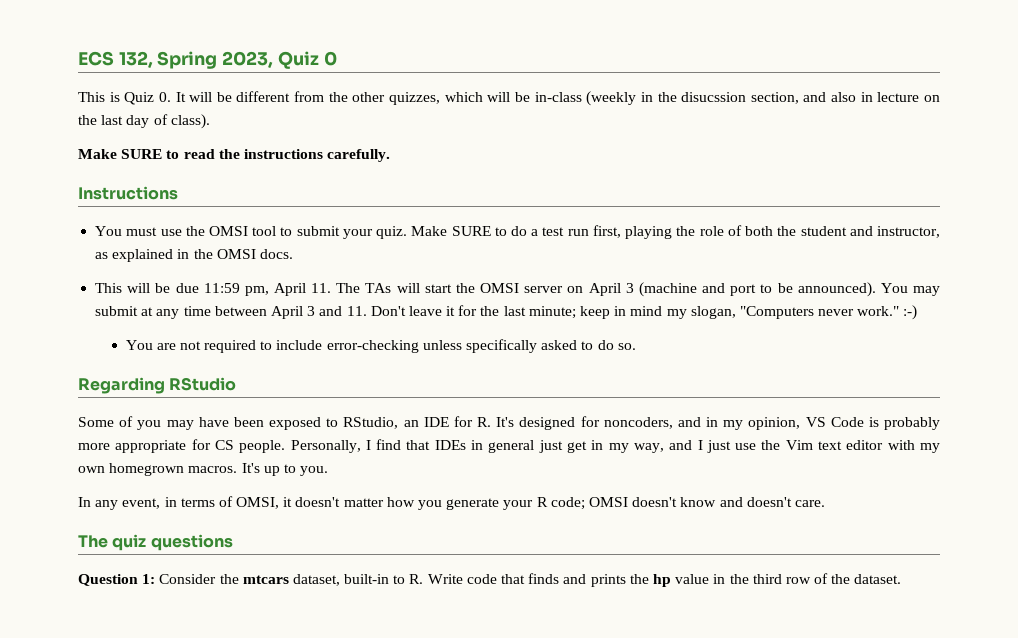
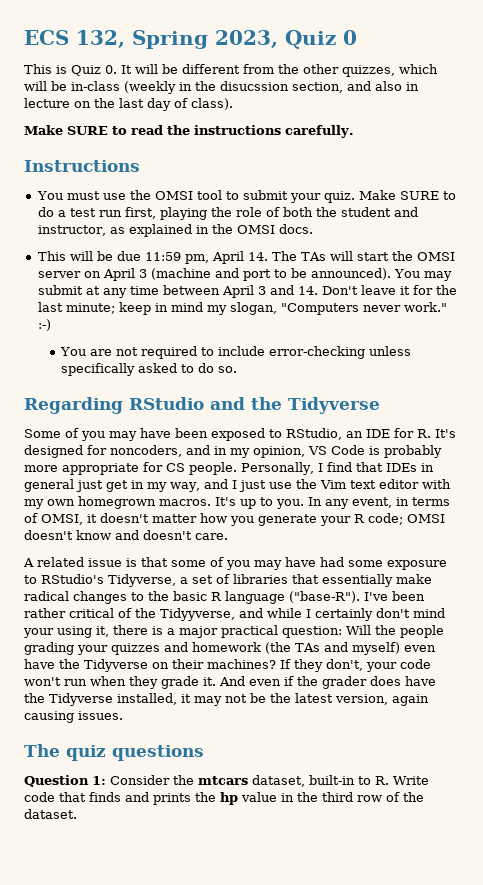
[311,283,332,293] 11. -> [247,252,268,261] 14.
[346,306,367,316] 11. -> [297,286,318,295] 14.
(237, 384) none -> [210,397,380,414] and the Tidyverse
(329, 471) // -> (304, 504) none
(825, 503) none -> [23,557,447,570] [24,574,432,587] [24,591,425,604] [24,608,445,621] [23,625,444,638] [24,642,436,655] [24,659,431,672] [24,676,436,689] [24,693,429,706] [24,711,123,723] // A related issue is that some of you may have had some exposure to RStudio's Tidyverse, a set of libraries that essentially make radical changes to the basic R language ("base-R"). I've been rather critical of the Tidyyverse, and while I certainly don't mind your using it, there is a major practical question: Will the people grading your quizzes and homework (the TAs and myself) even have the Tidyverse on their machines? If they don't, your code won't run when they grade it. And even if the grader does have the Tidyverse installed, it may not be the latest version, again causing issues.

